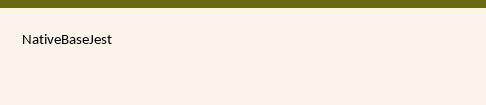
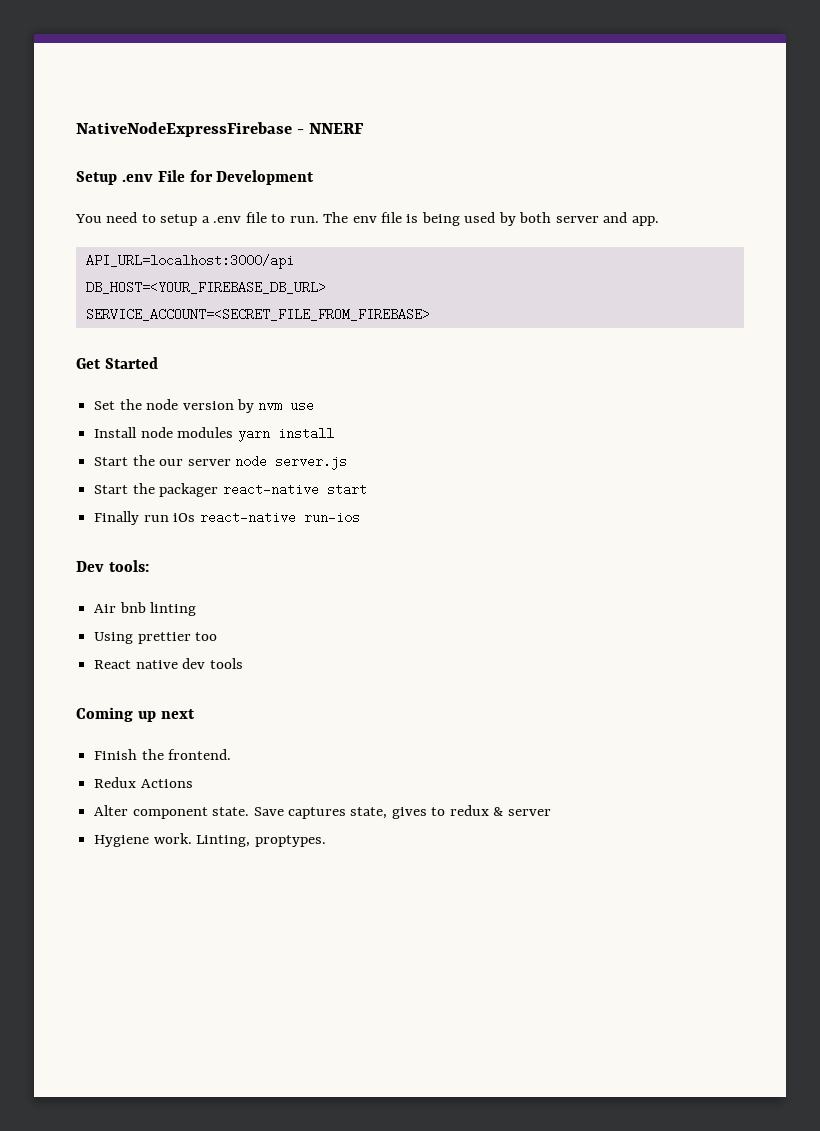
[22,34,112,44] NativeBaseJest -> [76,122,365,137] [76,170,315,185] [75,212,659,226] [85,254,294,269] [85,281,326,294] [85,308,430,321] [76,357,158,369] [94,399,315,413] [94,427,334,442] [94,455,347,470] [94,483,367,497] [94,511,360,525] [76,560,149,572] [94,602,197,616] [94,632,218,644] [94,658,243,669] [76,707,195,722] [94,749,232,760] [94,777,193,788] [94,805,551,819] [94,833,326,847] NativeNodeExpressFirebase - NNERF // Setup .env File for Development // You need to setup a .env file to run. The env file is being used by both server and app. // API_URL=localhost:3000/api // DB_HOST=<YOUR_FIREBASE_DB_URL> // SERVICE_ACCOUNT=<SECRET_FILE_FROM_FIREBASE> // Get Started // Set the node version by nvm use // Install node modules yarn install // Start the our server node server.js // Start the packager react-native start // Finally run iOs react-native run-ios // Dev tools: // Air bnb linting // Using prettier too // React native dev tools // Coming up next // Finish the frontend. // Redux Actions // Alter component state. Save captures state, gives to redux & server // Hygiene work. Linting, proptypes.

